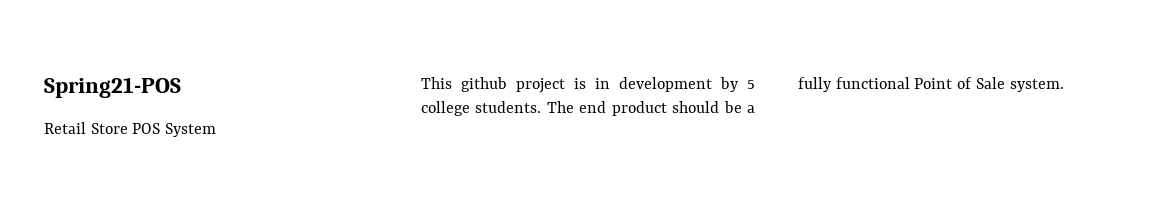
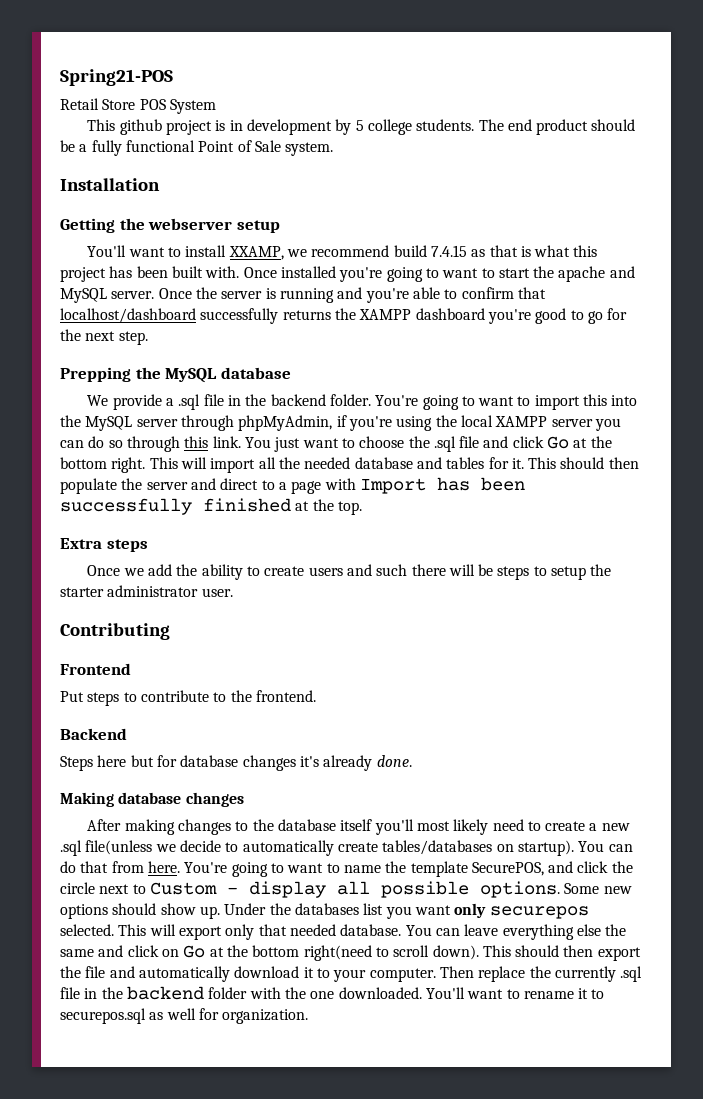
(1064, 85) none -> [60,178,160,191] [60,218,280,233] [87,245,598,260] [60,266,635,282] [60,287,546,303] [60,308,628,324] [60,329,148,345] [60,367,291,383] [87,394,638,410] [60,415,621,431] [60,436,612,452] [60,457,639,473] [60,477,525,494] [60,498,362,515] [60,538,148,552] [87,564,612,580] [60,585,233,597] [60,623,170,640] [60,663,131,675] [60,690,316,706] [60,728,127,740] [60,755,412,771] [60,792,244,807] [87,819,630,835] [60,840,633,856] [60,861,633,877] [60,881,632,898] [60,903,589,919] [60,924,627,940] [60,945,641,961] [60,966,643,982] [60,986,605,1000] [60,1008,309,1024] // Installation // Getting the webserver setup // You'll want to install XXAMP, we recommend build 7.4.15 as that is what this project has been built with. Once installed you're going to want to start the apache and MySQL server. Once the server is running and you're able to confirm that localhost/dashboard successfully returns the XAMPP dashboard you're good to go for the next step. // Prepping the MySQL database // We provide a .sql file in the backend folder. You're going to want to import this into the MySQL server through phpMyAdmin, if you're using the local XAMPP server you can do so through this link. You just want to choose the .sql file and click Go at the bottom right. This will import all the needed database and tables for it. This should then populate the server and direct to a page with Import has been successfully finished at the top. // Extra steps // Once we add the ability to create users and such there will be steps to setup the starter administrator user. // Contributing // Frontend // Put steps to contribute to the frontend. // Backend // Steps here but for database changes it's already done. // Making database changes // After making changes to the database itself you'll most likely need to create a new .sql file(unless we decide to automatically create tables/databases on startup). You can do that from here. You're going to want to name the template SecurePOS, and click the circle next to Custom - display all possible options. Some new options should show up. Under the databases list you want only securepos selected. This will export only that needed database. You can leave everything else the same and click on Go at the bottom right(need to scroll down). This should then export the file and automatically download it to your computer. Then replace the currently .sql file in the backend folder with the one downloaded. You'll want to rename it to securepos.sql as well for organization.

